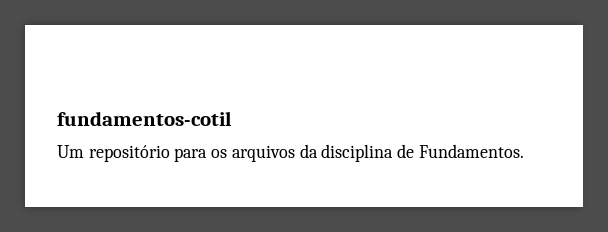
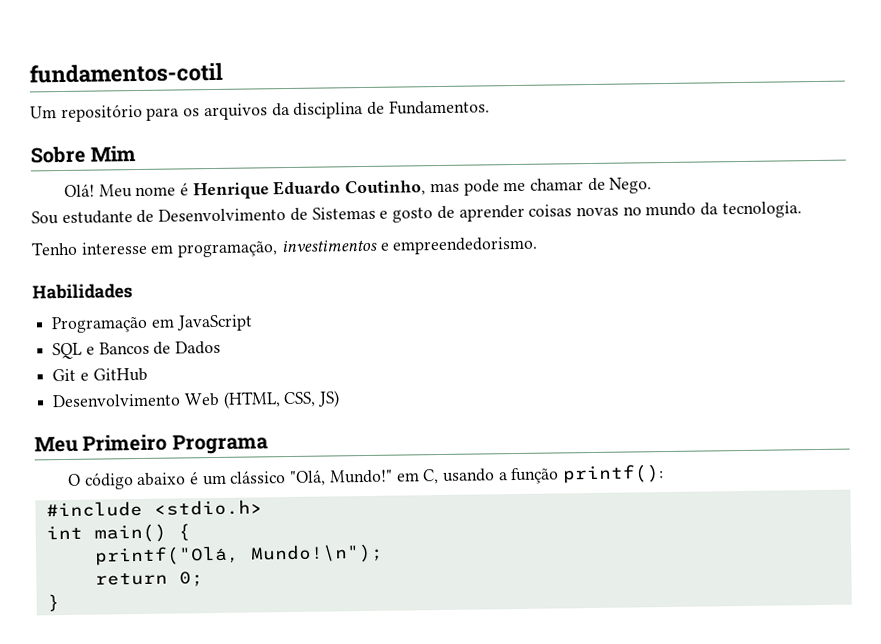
(524, 151) none -> [30,145,137,164] [63,177,653,200] [31,201,802,225] [31,236,539,258] [32,283,133,300] [51,314,253,334] [52,340,222,360] [52,367,148,382] [52,390,341,409] [34,433,268,455] [66,464,665,490] [45,499,263,518] [45,523,191,543] [93,543,384,566] [94,571,204,587] [46,594,60,612] // Sobre Mim // Olá! Meu nome é Henrique Eduardo Coutinho, mas pode me chamar de Nego. // Sou estudante de Desenvolvimento de Sistemas e gosto de aprender coisas novas no mundo da tecnologia. // Tenho interesse em programação, investimentos e empreendedorismo. // Habilidades // Programação em JavaScript // SQL e Bancos de Dados // Git e GitHub // Desenvolvimento Web (HTML, CSS, JS) // Meu Primeiro Programa // O código abaixo é um clássico "Olá, Mundo!" em C, usando a função printf(): // #include <stdio.h> // int main() { // printf("Olá, Mundo!\n"); // return 0; // }

